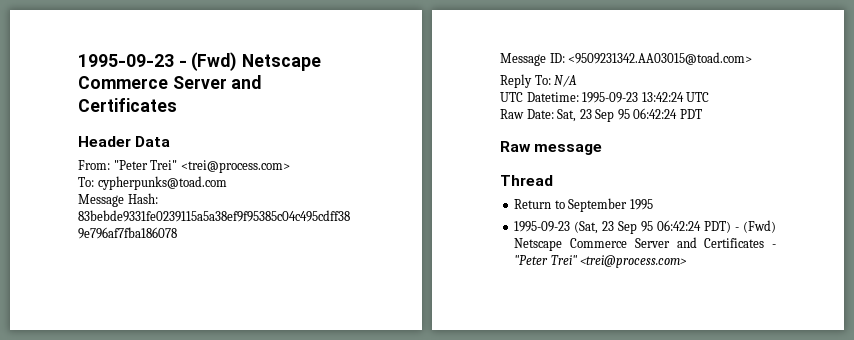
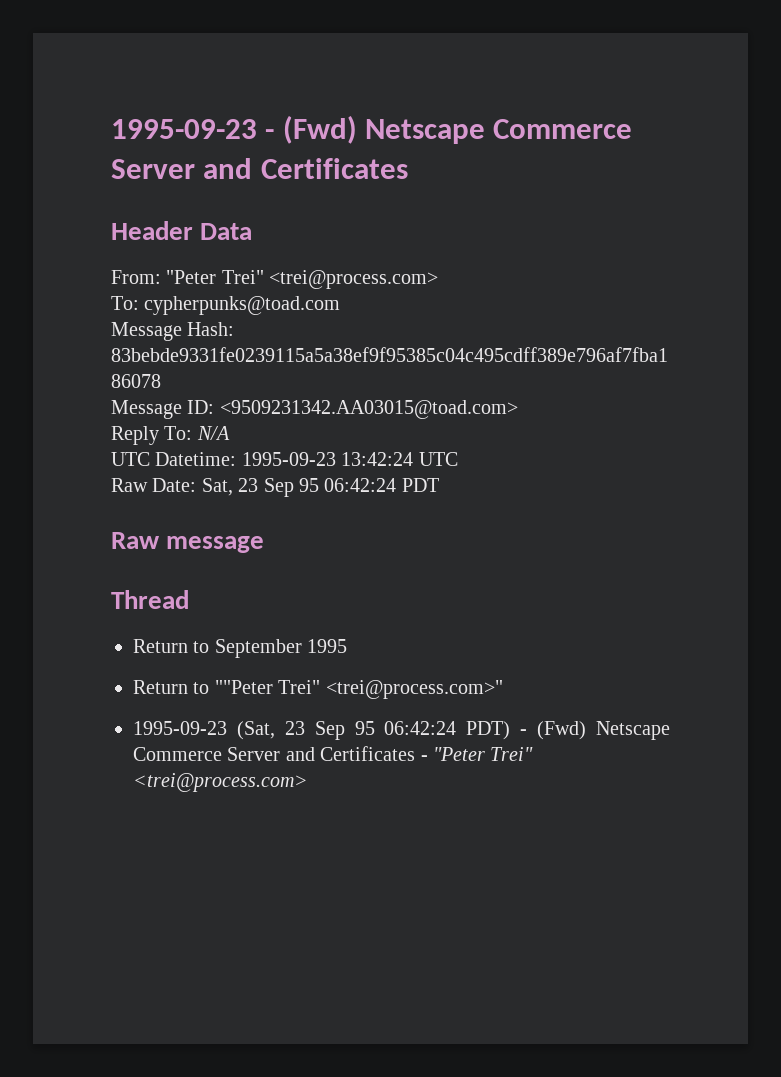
(653, 204) none -> [133,680,503,699] // Return to ""Peter Trei" <trei@process.com>"

